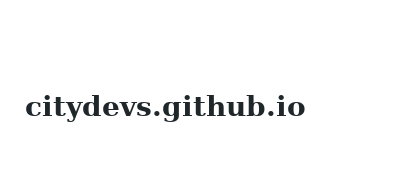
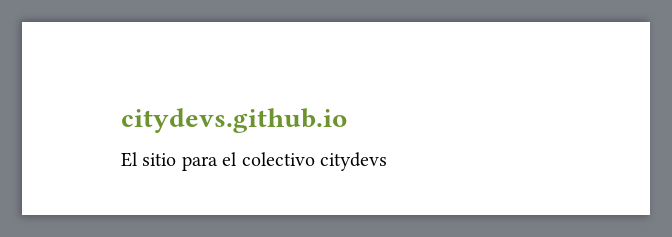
(306, 108) none -> [121,152,387,171] // El sitio para el colectivo citydevs

